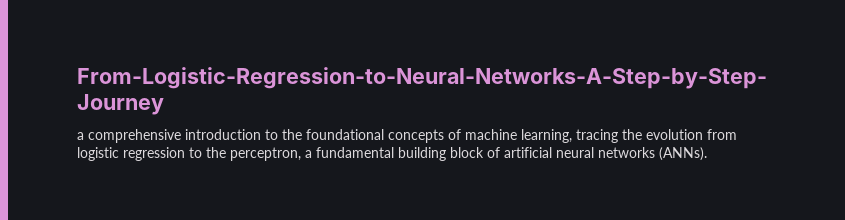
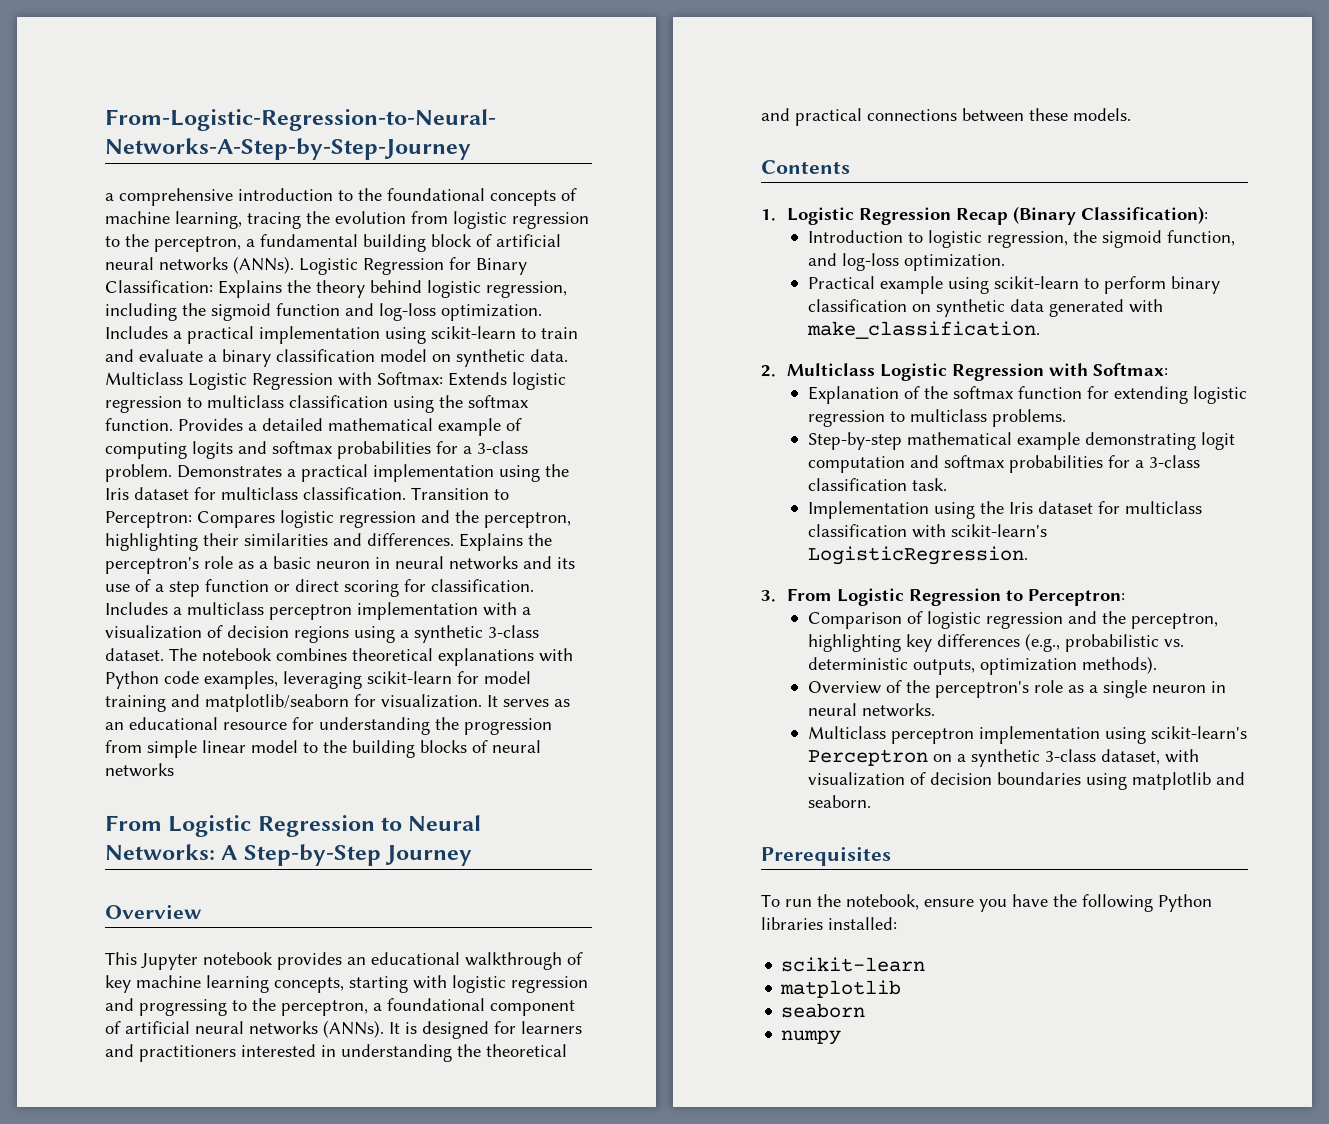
(707, 154) none -> [299,257,527,275] [105,280,567,298] [105,303,542,321] [105,326,578,344] [105,349,568,367] [105,372,566,390] [105,395,528,413] [105,418,522,436] [105,441,528,459] [105,464,569,482] [105,487,509,500] [105,510,571,528] [105,533,552,551] [105,556,575,574] [105,579,534,597] [105,602,531,620] [105,625,539,643] [105,648,573,666] [105,671,531,689] [105,694,570,712] [105,717,552,735] [105,740,541,758] [105,763,174,777] [105,815,482,837] [105,844,473,866] [105,905,202,919] [105,952,583,970] [105,975,588,993] [105,998,575,1016] [105,1020,582,1039] [105,1044,567,1062] [761,108,1131,126] [761,160,850,174] [761,206,1209,225] [807,230,1235,248] [807,253,1005,271] [807,276,1220,294] [807,299,1163,317] [806,321,1040,339] [761,363,1169,381] [807,386,1247,404] [807,409,1066,427] [807,432,1235,450] [807,455,1200,473] [807,478,947,491] [807,501,1202,519] [807,524,1047,538] [807,546,1028,565] [761,588,1126,606] [807,611,1218,629] [807,633,1184,652] [807,656,1157,675] [807,680,1226,698] [807,703,935,717] [807,726,1247,744] [807,749,1199,767] [807,772,1245,790] [807,795,871,808] [761,847,891,866] [761,894,1212,912] [761,917,897,930] [781,957,926,972] [780,980,902,998] [781,1003,866,1018] [781,1030,842,1045] Logistic Regression for Binary Classification: Explains the theory behind logistic regression, including the sigmoid function and log-loss optimization. Includes a practical implementation using scikit-learn to train and evaluate a binary classification model on synthetic data. Multiclass Logistic Regression with Softmax: Extends logistic regression to multiclass classification using the softmax function. Provides a detailed mathematical example of computing logits and softmax probabilities for a 3-class problem. Demonstrates a practical implementation using the Iris dataset for multiclass classification. Transition to Perceptron: Compares logistic regression and the perceptron, highlighting their similarities and differences. Explains the perceptron's role as a basic neuron in neural networks and its use of a step function or direct scoring for classification. Includes a multiclass perceptron implementation with a visualization of decision regions using a synthetic 3-class dataset. The notebook combines theoretical explanations with Python code examples, leveraging scikit-learn for model training and matplotlib/seaborn for visualization. It serves as an educational resource for understanding the progression from simple linear model to the building blocks of neural networks // From Logistic Regression to Neural Networks: A Step-by-Step Journey // Overview // This Jupyter notebook provides an educational walkthrough of key machine learning concepts, starting with logistic regression and progressing to the perceptron, a foundational component of artificial neural networks (ANNs). It is designed for learners and practitioners interested in understanding the theoretical and practical connections between these models. // Contents // 1. Logistic Regression Recap (Binary Classification): // Introduction to logistic regression, the sigmoid function, and log-loss optimization. // Practical example using scikit-learn to perform binary classification on synthetic data generated with make_classification. // 2. Multiclass Logistic Regression with Softmax: // Explanation of the softmax function for extending logistic regression to multiclass problems. // Step-by-step mathematical example demonstrating logit computation and softmax probabilities for a 3-class classification task. // Implementation using the Iris dataset for multiclass classification with scikit-learn's LogisticRegression. // 3. From Logistic Regression to Perceptron: // Comparison of logistic regression and the perceptron, highlighting key differences (e.g., probabilistic vs. deterministic outputs, optimization methods). // Overview of the perceptron's role as a single neuron in neural networks. // Multiclass perceptron implementation using scikit-learn's Perceptron on a synthetic 3-class dataset, with visualization of decision boundaries using matplotlib and seaborn. // Prerequisites // To run the notebook, ensure you have the following Python libraries installed: // scikit-learn // matplotlib // seaborn // numpy

